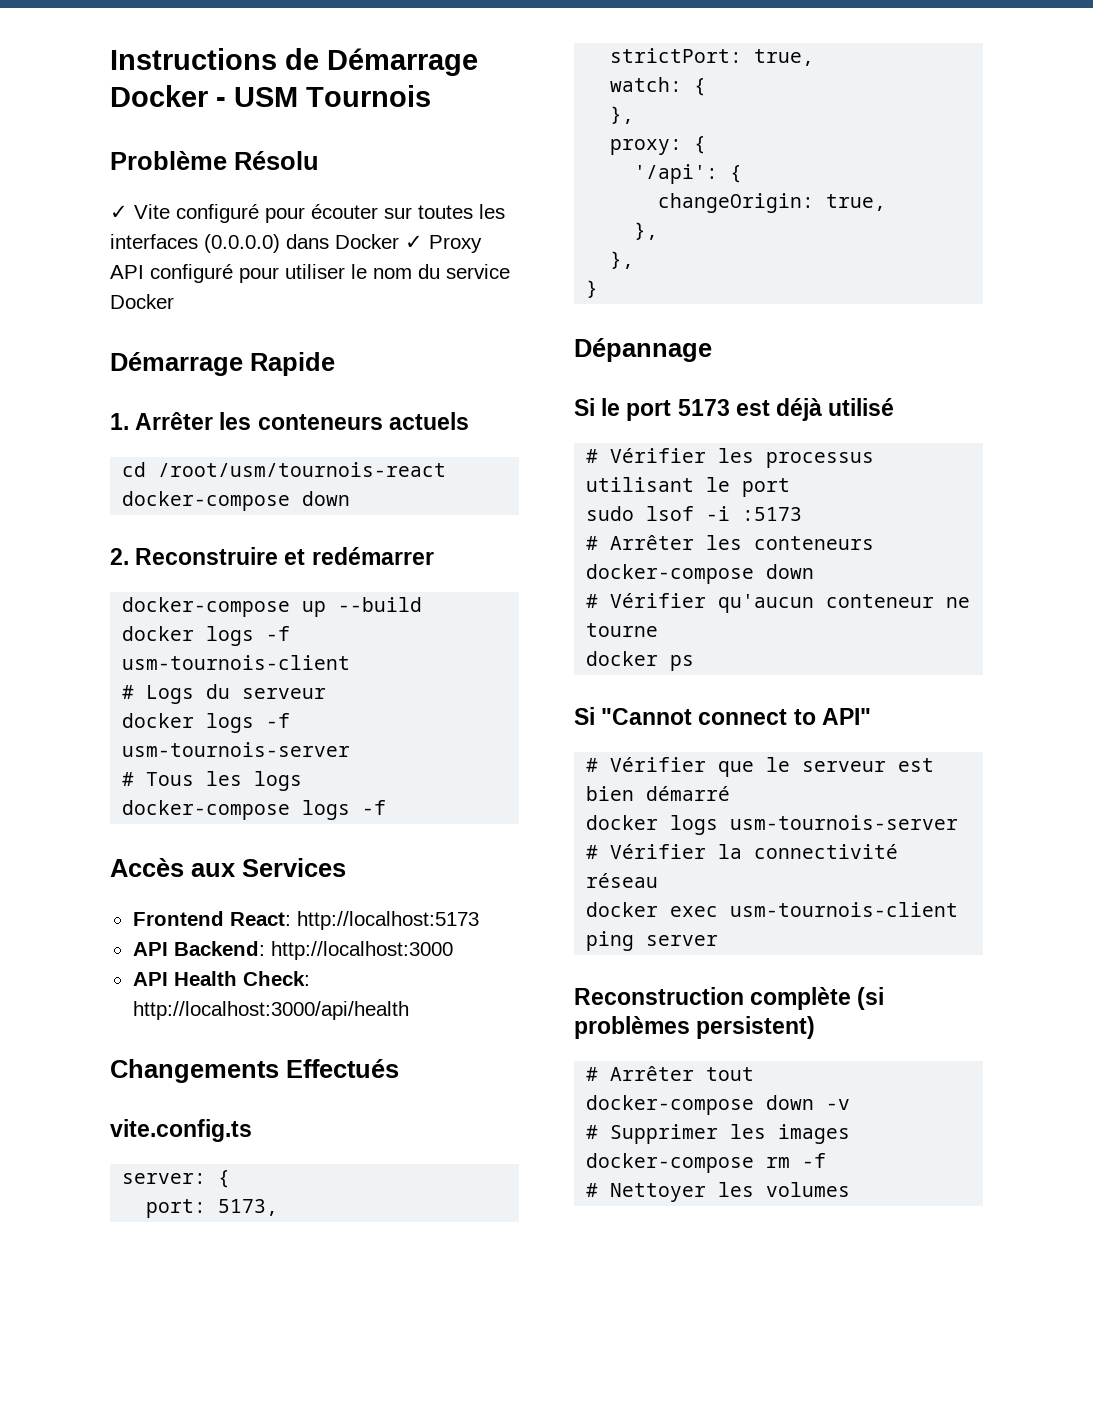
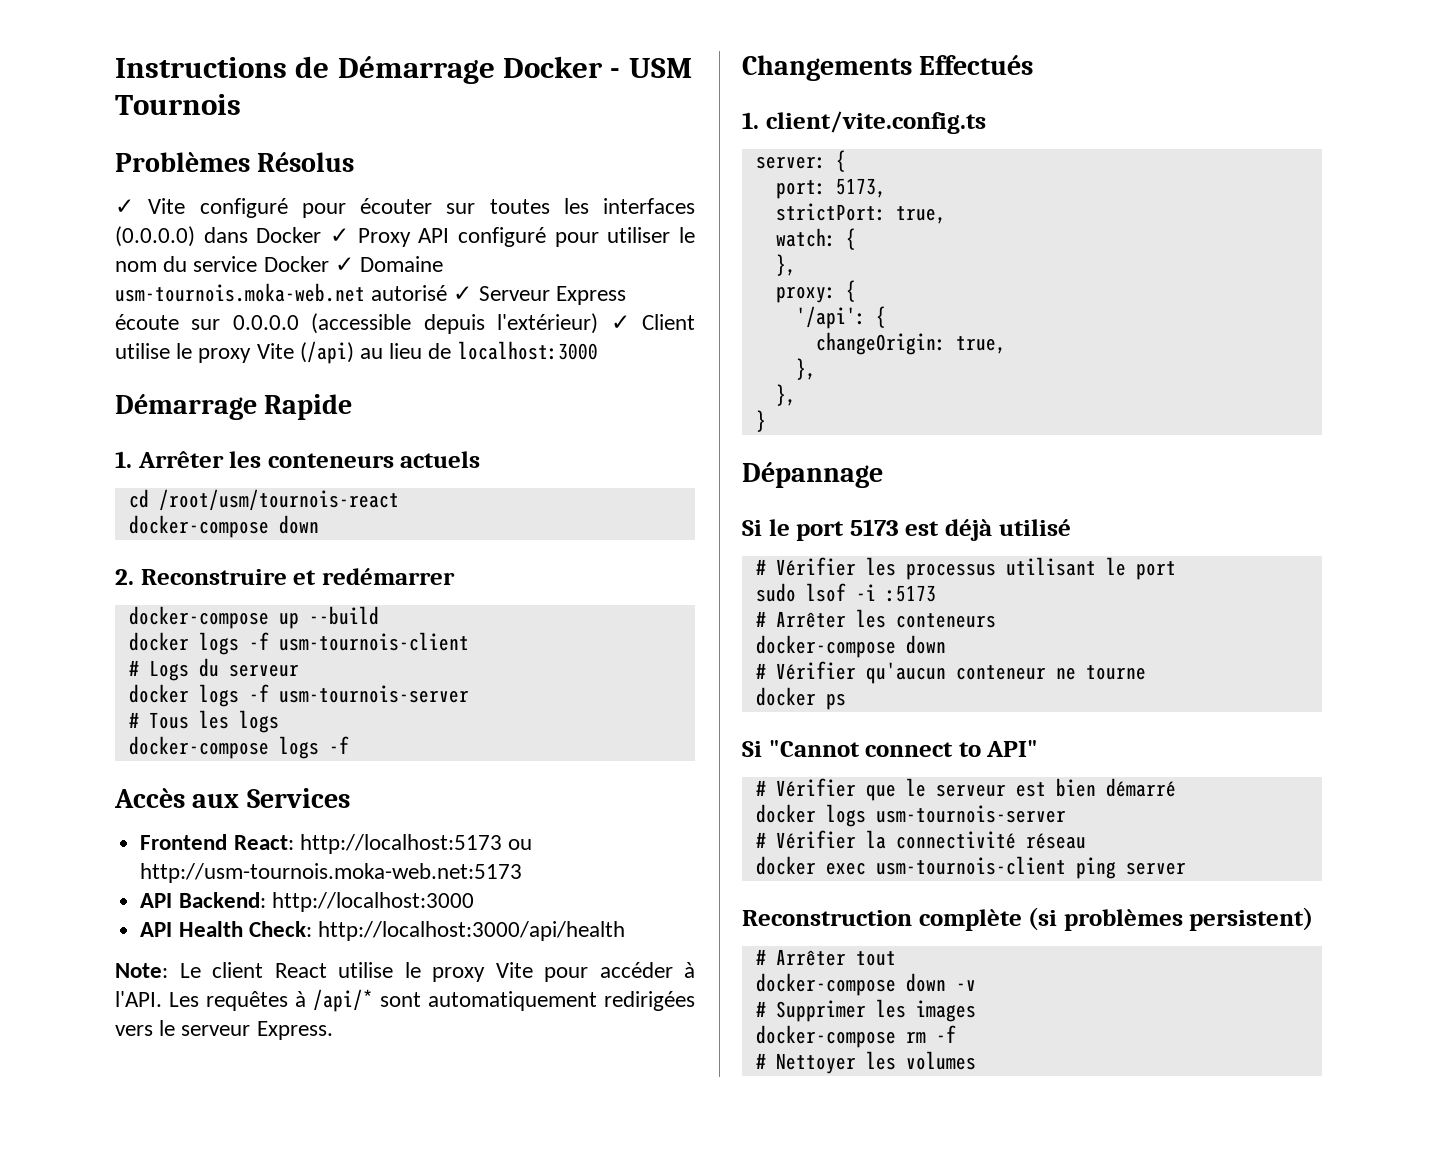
[110,151,319,170] Problème Résolu -> [115,152,355,172] Problèmes Résolus
(174, 301) none -> [334,256,444,272] [115,283,626,305] [115,313,696,334] [115,341,598,364] ✓ Domaine usm-tournois.moka-web.net autorisé ✓ Serveur Express écoute sur 0.0.0.0 (accessible depuis l'extérieur) ✓ Client utilise le proxy Vite (/api) au lieu de localhost:3000
(479, 920) none -> [507,839,532,850] [140,863,523,883] ou http://usm-tournois.moka-web.net:5173
(409, 1010) none -> [115,962,695,982] [115,989,695,1012] [115,1020,333,1040] // Note: Le client React utilise le proxy Vite pour accéder à l'API. Les requêtes à /api/* sont automatiquement redirigées vers le serveur Express.
[110,1119,252,1142] vite.config.ts -> [742,111,986,134] 1. client/vite.config.ts

